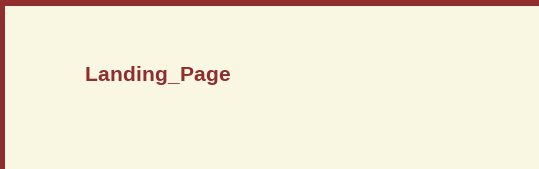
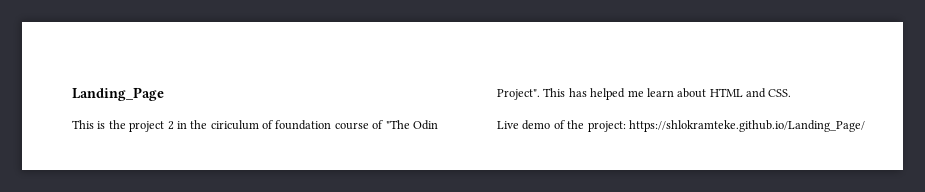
(231, 75) none -> [72,120,438,132] [497,88,792,100] [497,120,865,132] // This is the project 2 in the ciriculum of foundation course of "The Odin Project". This has helped me learn about HTML and CSS. // Live demo of the project: https://shlokramteke.github.io/Landing_Page/

